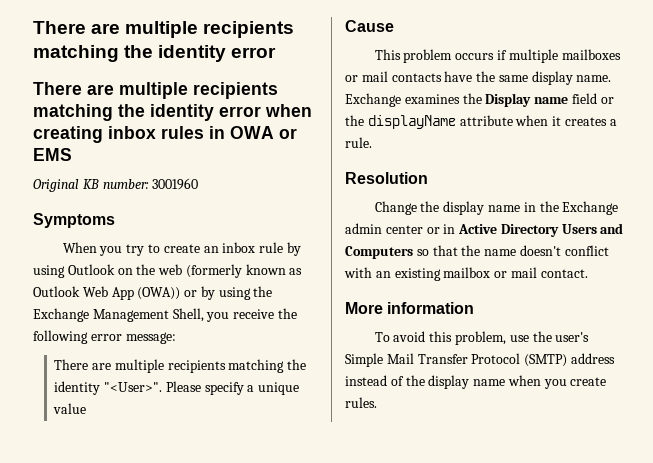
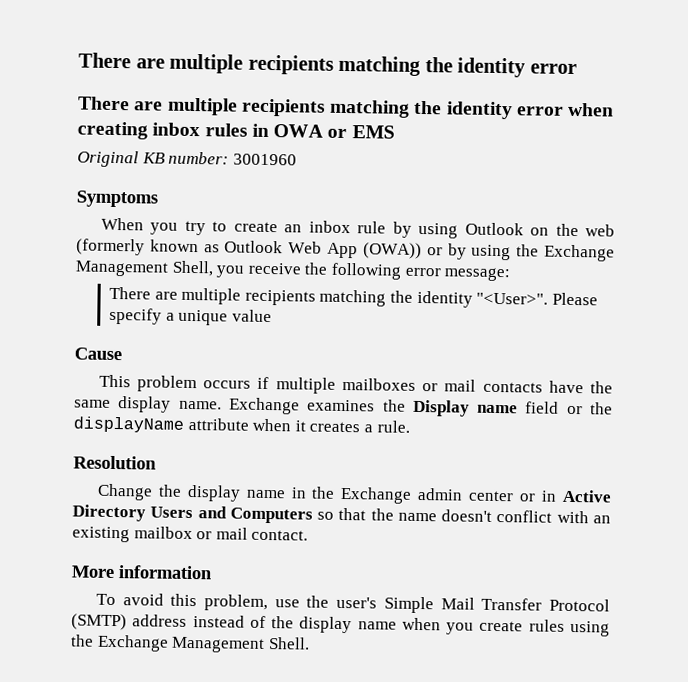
[345,397,377,408] rules. -> [528,619,610,637] [70,634,310,653] rules using the Exchange Management Shell.

